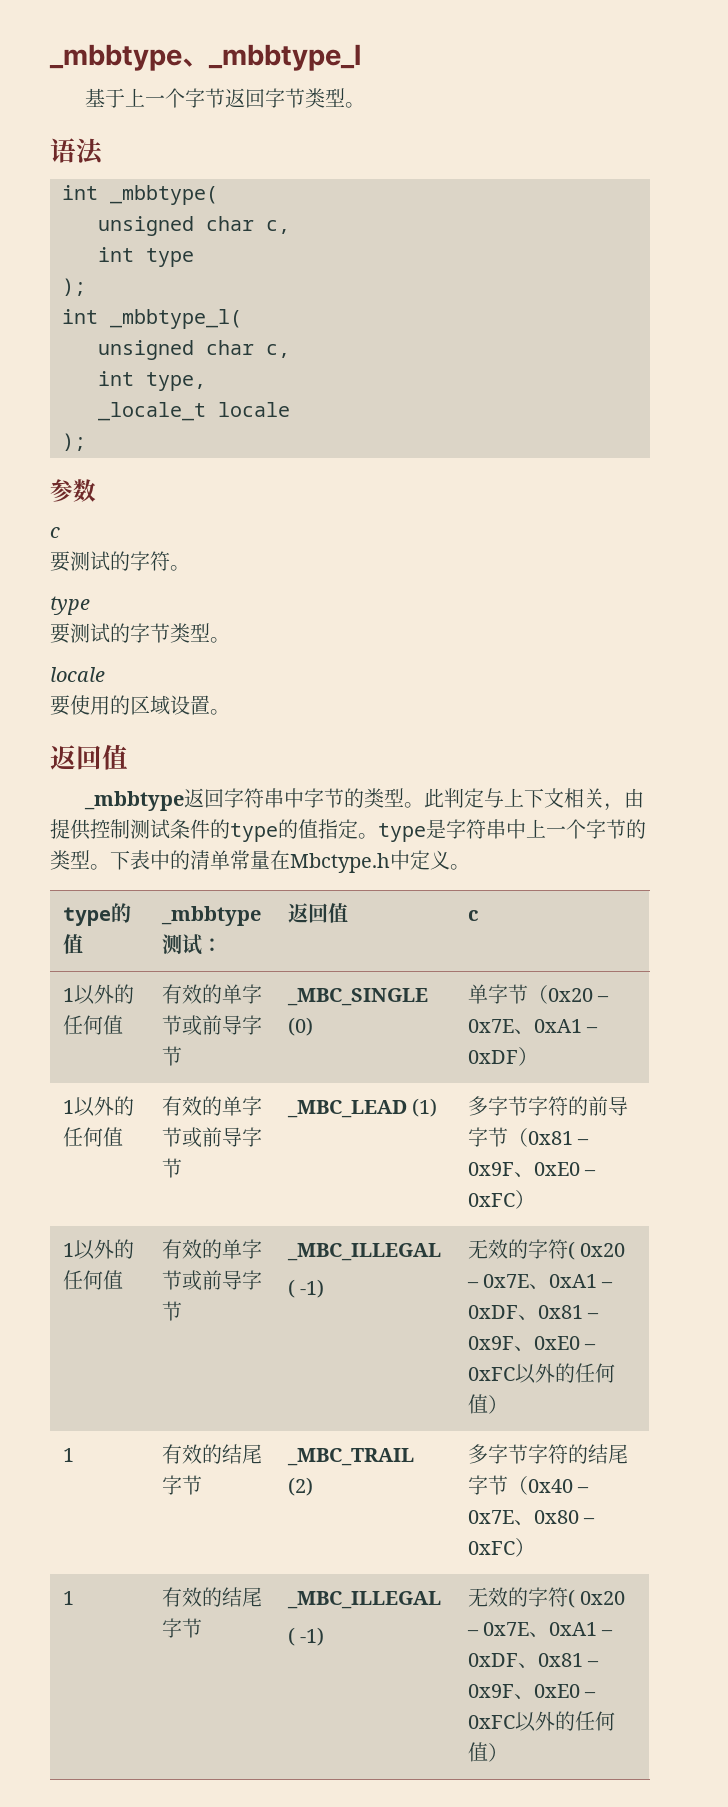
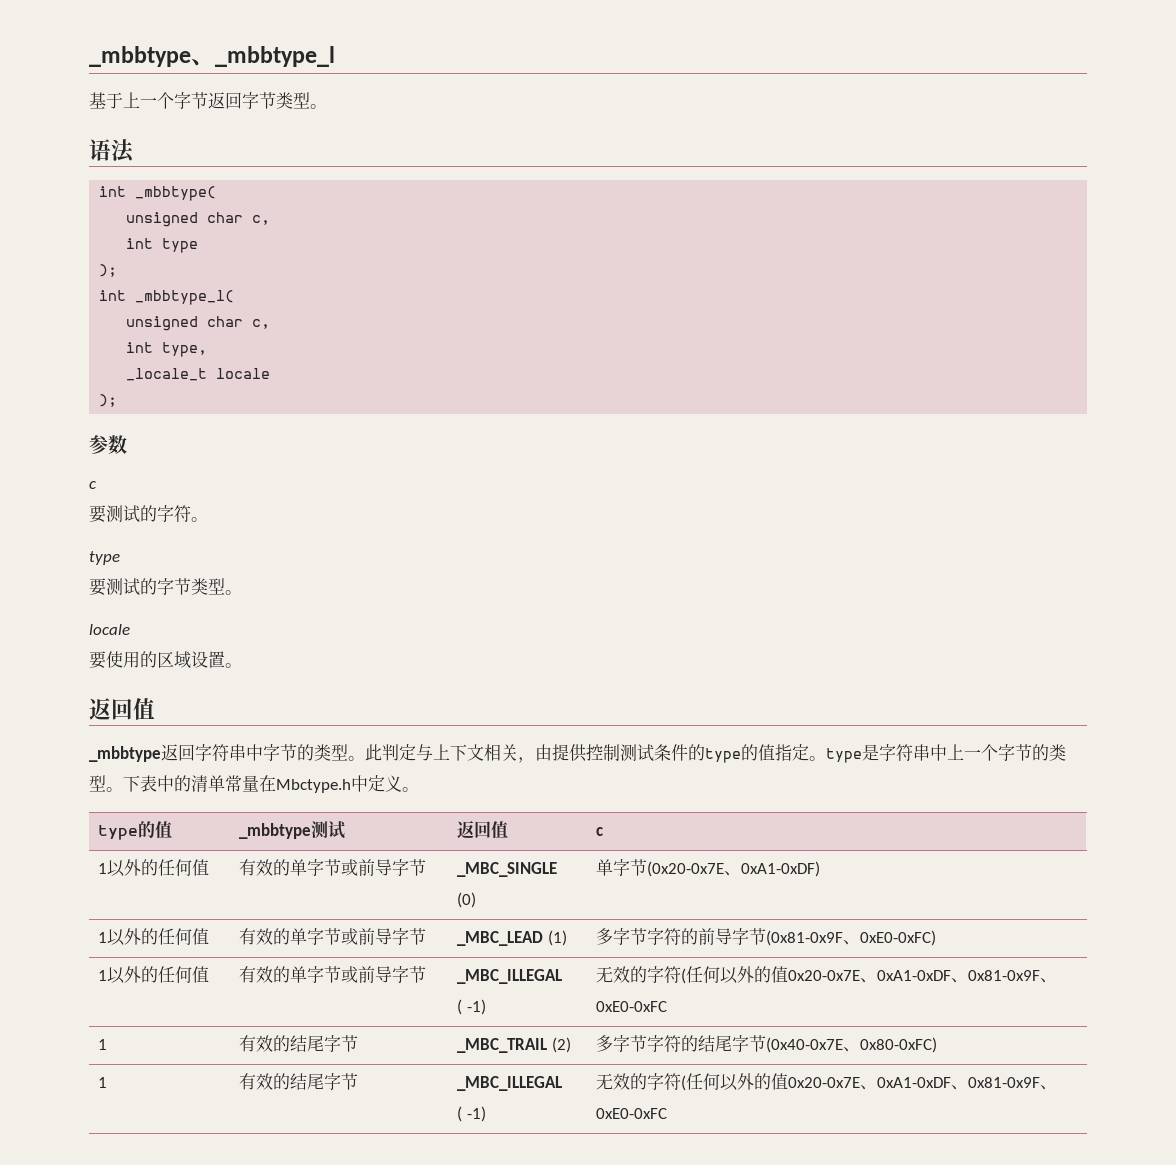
[201,938,222,952] ： -> (346, 830) none
[527,985,610,1004] [467,1019,599,1034] [467,1047,538,1066] （0x20 – 0x7E、0xA1 – 0xDF） -> [647,861,821,877] (0x20-0x7E、0xA1-0xDF)
[507,1128,590,1147] [467,1162,597,1177] [467,1190,535,1209] （0x81 – 0x9F、0xE0 – 0xFC） -> [766,930,937,946] (0x81-0x9F、0xE0-0xFC)
[580,1243,626,1257] [466,1274,614,1289] [467,1305,600,1320] [467,1336,597,1351] [467,1363,615,1384] [467,1394,508,1414] 0x20 – 0x7E、0xA1 – 0xDF、0x81 – 0x9F、0xE0 – 0xFC以外的任何值） -> [686,966,1058,984] [596,1001,668,1012] 任何以外的值0x20-0x7E、0xA1-0xDF、0x81-0x9F、0xE0-0xFC
[507,1476,590,1495] [467,1510,596,1525] [467,1538,535,1557] （0x40 – 0x7E、0x80 – 0xFC） -> [766,1037,938,1053] (0x40-0x7E、0x80-0xFC)
[580,1591,626,1605] [466,1622,614,1637] [467,1653,600,1668] [467,1684,597,1699] [467,1711,615,1732] [467,1742,508,1762] 0x20 – 0x7E、0xA1 – 0xDF、0x81 – 0x9F、0xE0 – 0xFC以外的任何值） -> [686,1073,1058,1091] [596,1108,668,1119] 任何以外的值0x20-0x7E、0xA1-0xDF、0x81-0x9F、0xE0-0xFC

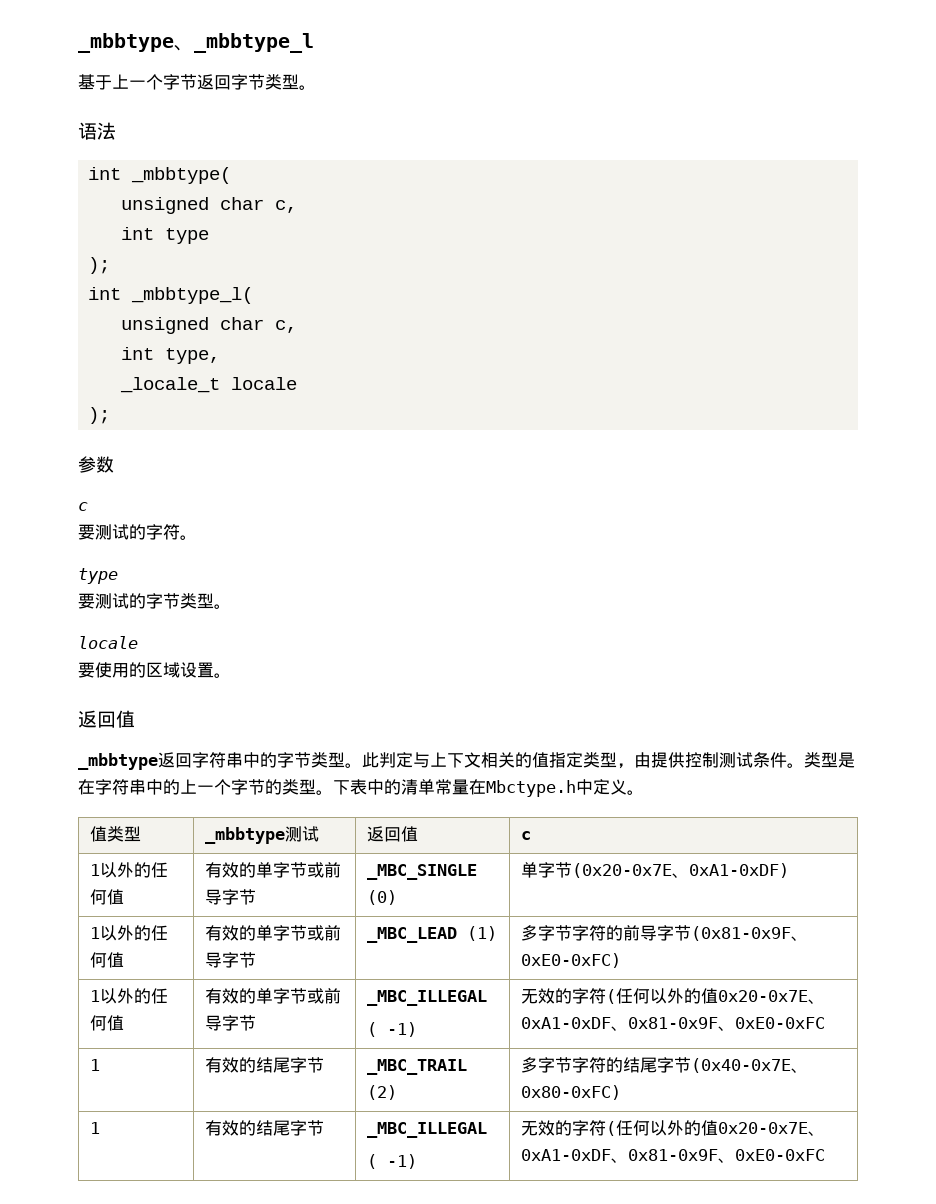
[263,744,314,761] 字节的 -> [260,752,311,768] 的字节
(518, 752) none -> [515,752,617,768] 的值指定类型
[688,744,947,763] 的type的值指定。type是字符串中 -> [787,752,855,768] [78,779,180,795] 。类型是在字符串中的
[98,821,173,840] type的值 -> [90,826,142,842] 值类型

